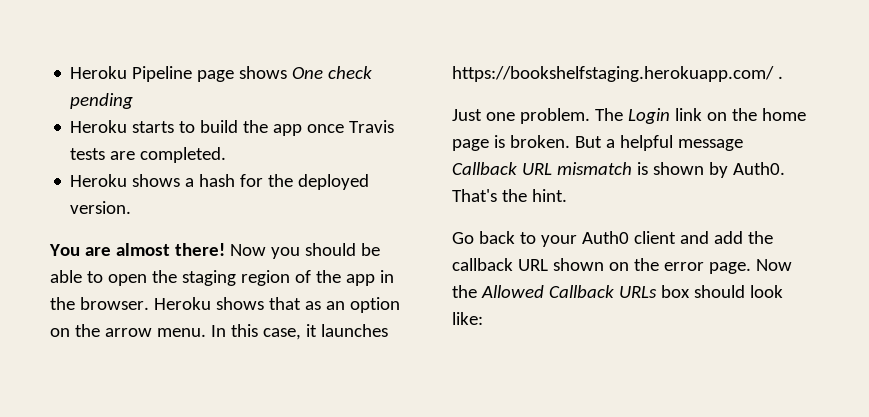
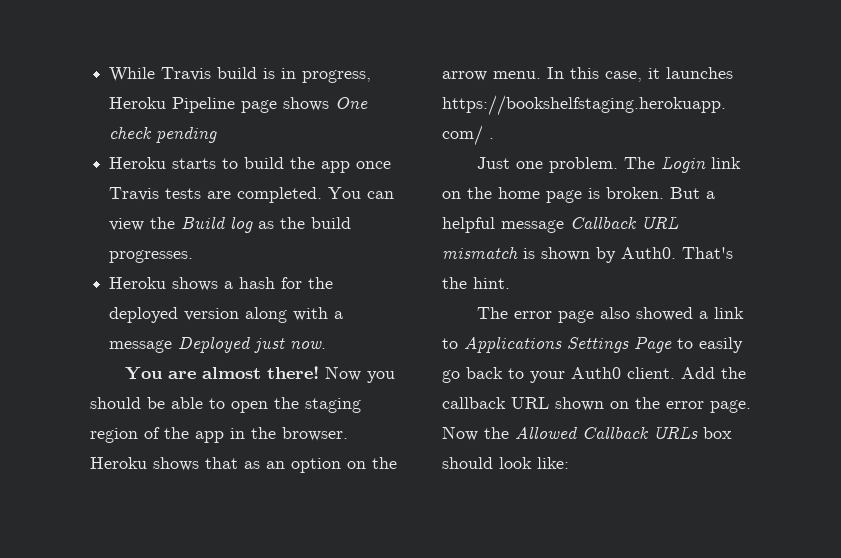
(70, 72) none -> [109,67,372,83] While Travis build is in progress,
(227, 155) none -> [328,187,395,199] [109,216,352,233] [109,250,194,263] You can view the Build log as the build progresses.
[70,201,132,214] version. -> [184,307,344,323] [109,336,327,353] version along with a message Deployed just now.
[452,232,474,244] Go -> [477,307,745,323] [442,336,743,353] [442,370,460,383] The error page also showed a link to Applications Settings Page to easily go
[633,231,743,244] client and add -> [627,367,715,379] client. Add

